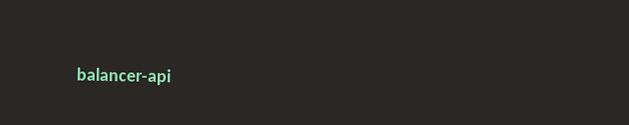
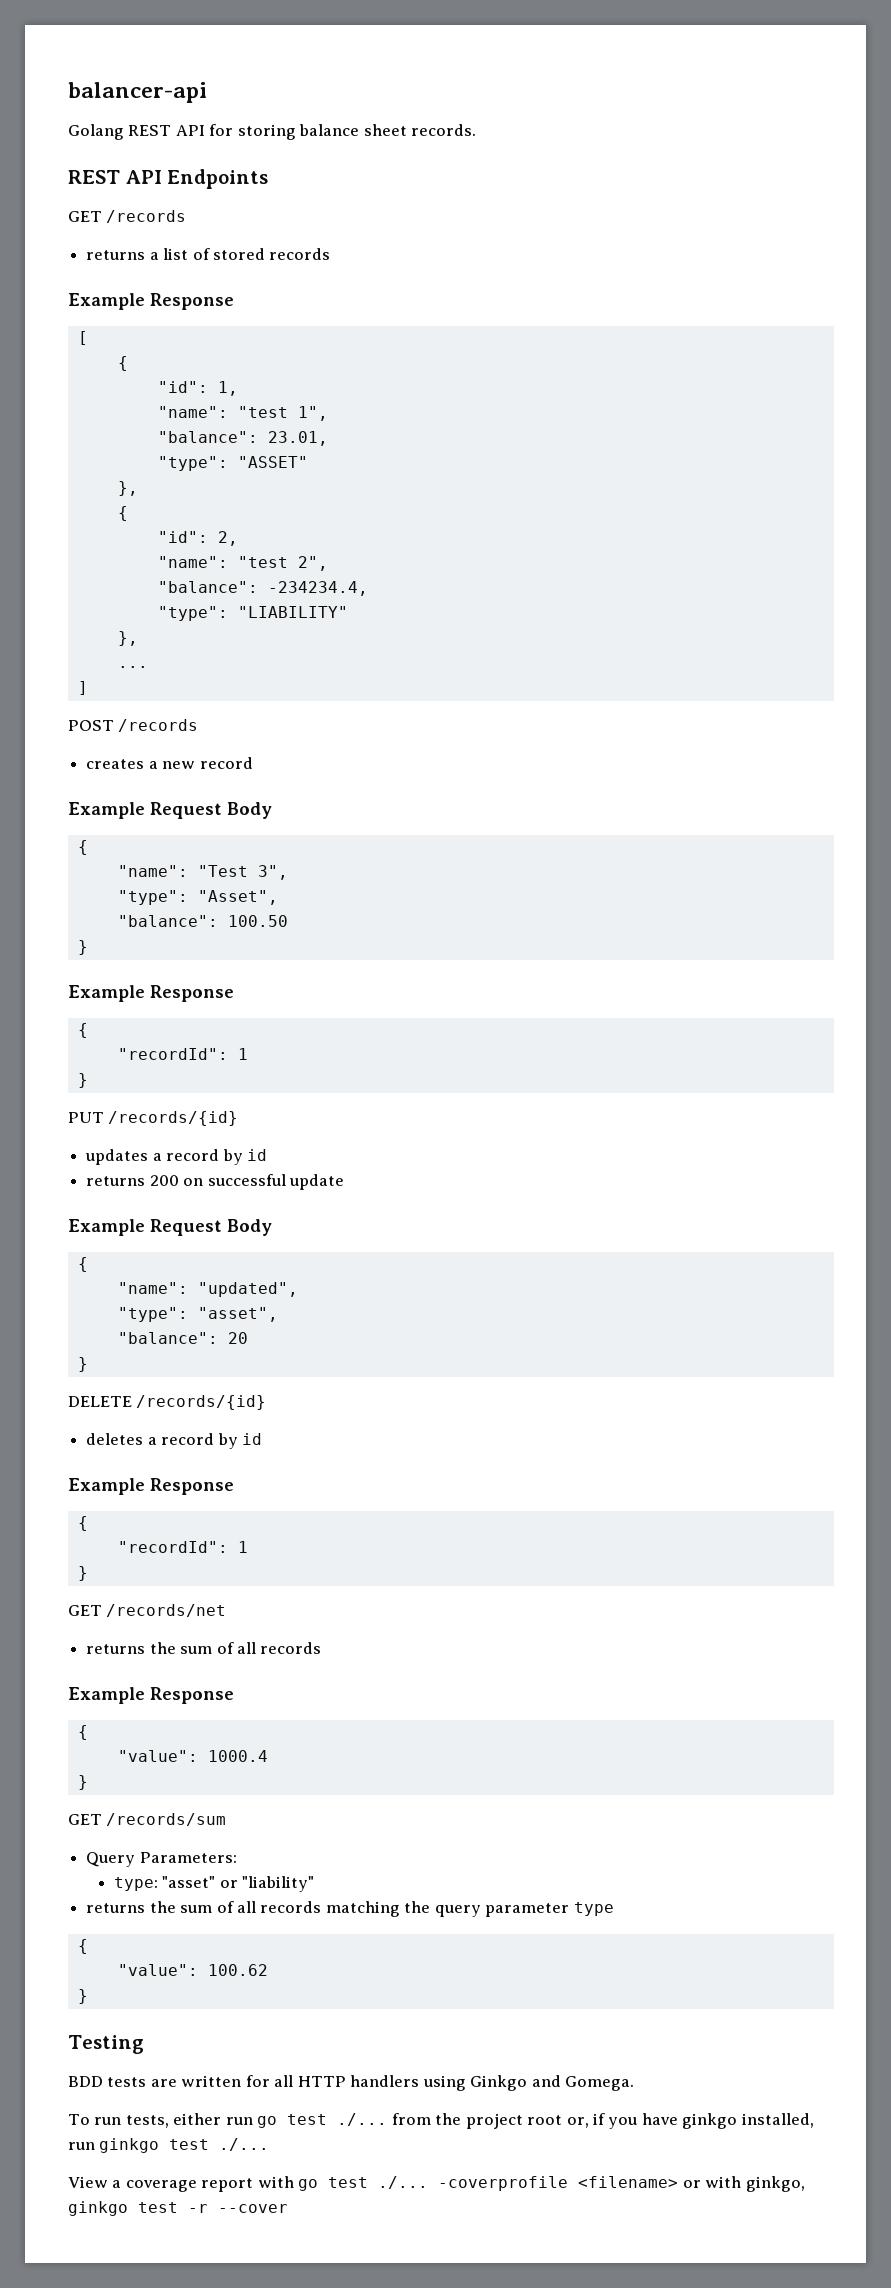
(171, 76) none -> [68,124,477,140] [68,169,269,189] [68,210,187,223] [86,248,331,260] [68,293,234,310] [77,331,88,345] [117,356,128,371] [157,381,238,396] [157,406,328,421] [157,431,328,446] [157,456,308,471] [117,481,138,496] [117,506,128,521] [157,531,238,546] [157,556,328,571] [157,581,368,596] [157,606,348,621] [117,631,138,646] [117,666,148,668] [77,681,88,695] [68,719,199,732] [86,757,253,769] [68,802,272,819] [77,840,88,855] [117,865,288,880] [117,890,278,905] [117,915,288,927] [77,940,88,955] [68,985,234,1002] [77,1023,88,1038] [117,1048,248,1060] [77,1073,88,1088] [68,1111,239,1126] [85,1149,267,1165] [86,1174,344,1190] [68,1219,272,1236] [77,1257,88,1272] [117,1282,298,1297] [117,1307,278,1322] [117,1332,248,1344] [77,1357,88,1372] [68,1395,267,1410] [86,1433,262,1449] [68,1478,234,1495] [77,1516,88,1531] [117,1541,248,1553] [77,1566,88,1581] [68,1604,227,1617] [86,1642,322,1654] [68,1687,234,1704] [77,1725,88,1740] [117,1750,268,1762] [77,1775,88,1790] [68,1813,227,1826] [86,1852,237,1867] [114,1876,315,1892] [86,1901,614,1917] [77,1939,88,1954] [117,1964,268,1976] [77,1989,88,2004] [68,2035,144,2054] [68,2075,635,2091] [68,2113,814,2129] [68,2138,270,2153] [68,2176,805,2192] [68,2201,288,2216] // Golang REST API for storing balance sheet records. // REST API Endpoints // GET /records // returns a list of stored records // Example Response // [ // { // "id": 1, // "name": "test 1", // "balance": 23.01, // "type": "ASSET" // }, // { // "id": 2, // "name": "test 2", // "balance": -234234.4, // "type": "LIABILITY" // }, // ... // ] // POST /records // creates a new record // Example Request Body // { // "name": "Test 3", // "type": "Asset", // "balance": 100.50 // } // Example Response // { // "recordId": 1 // } // PUT /records/{id} // updates a record by id // returns 200 on successful update // Example Request Body // { // "name": "updated", // "type": "asset", // "balance": 20 // } // DELETE /records/{id} // deletes a record by id // Example Response // { // "recordId": 1 // } // GET /records/net // returns the sum of all records // Example Response // { // "value": 1000.4 // } // GET /records/sum // Query Parameters: // type: "asset" or "liability" // returns the sum of all records matching the query parameter type // { // "value": 100.62 // } // Testing // BDD tests are written for all HTTP handlers using Ginkgo and Gomega. // To run tests, either run go test ./... from the project root or, if you have ginkgo installed, run ginkgo test ./... // View a coverage report with go test ./... -coverprofile <filename> or with ginkgo, ginkgo test -r --cover

